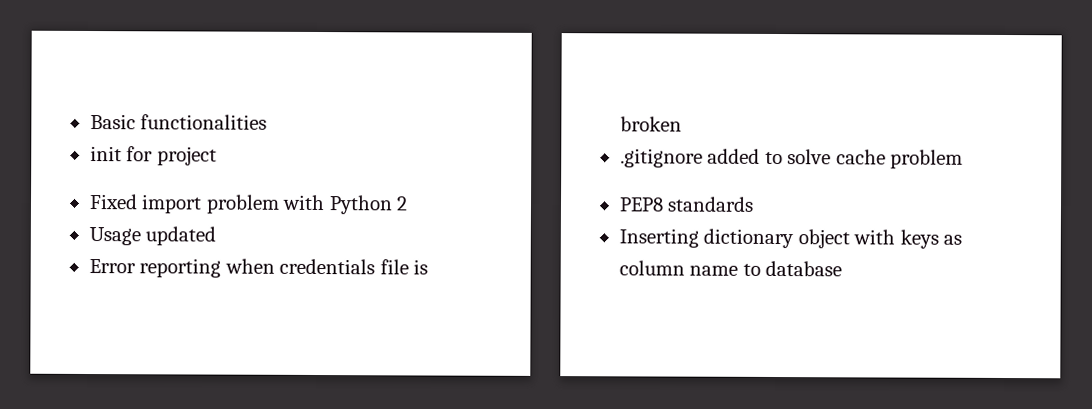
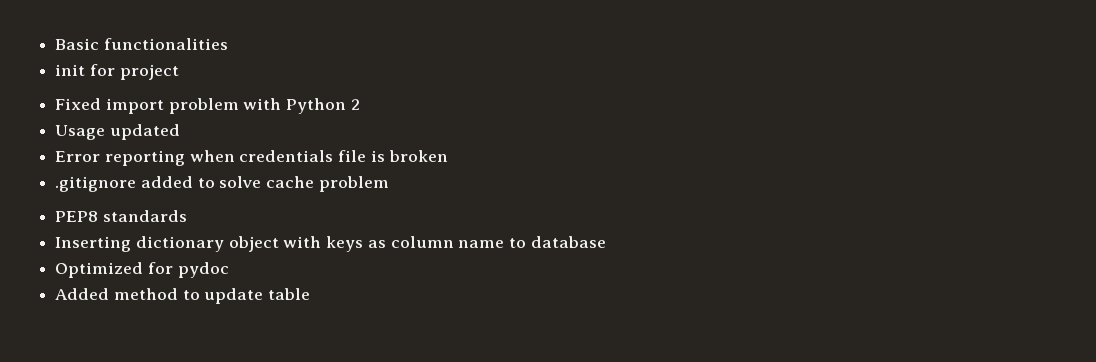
(843, 268) none -> [55,262,229,278] [55,288,311,304] // Optimized for pydoc // Added method to update table

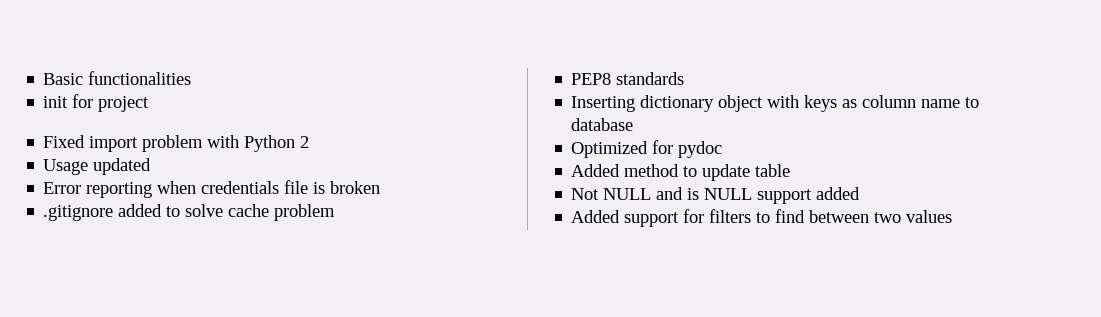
(311, 294) none -> [571,187,861,204] [571,209,953,227] // Not NULL and is NULL support added // Added support for filters to find between two values

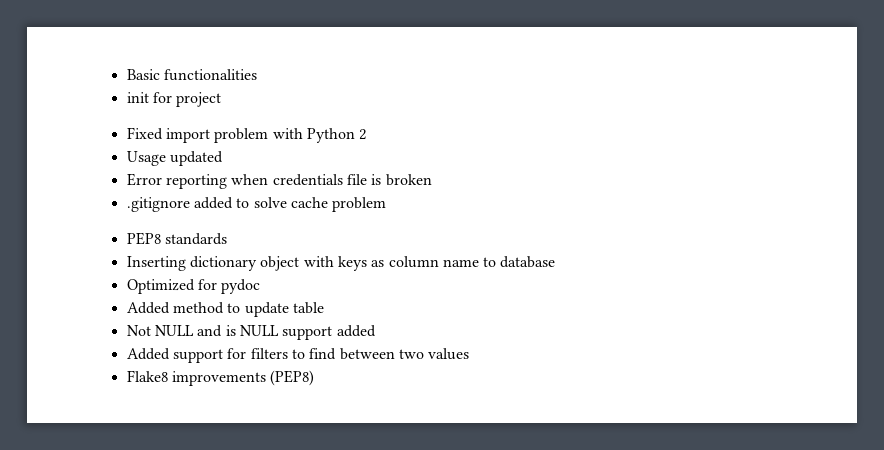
(953, 216) none -> [126,370,315,386] // Flake8 improvements (PEP8)

